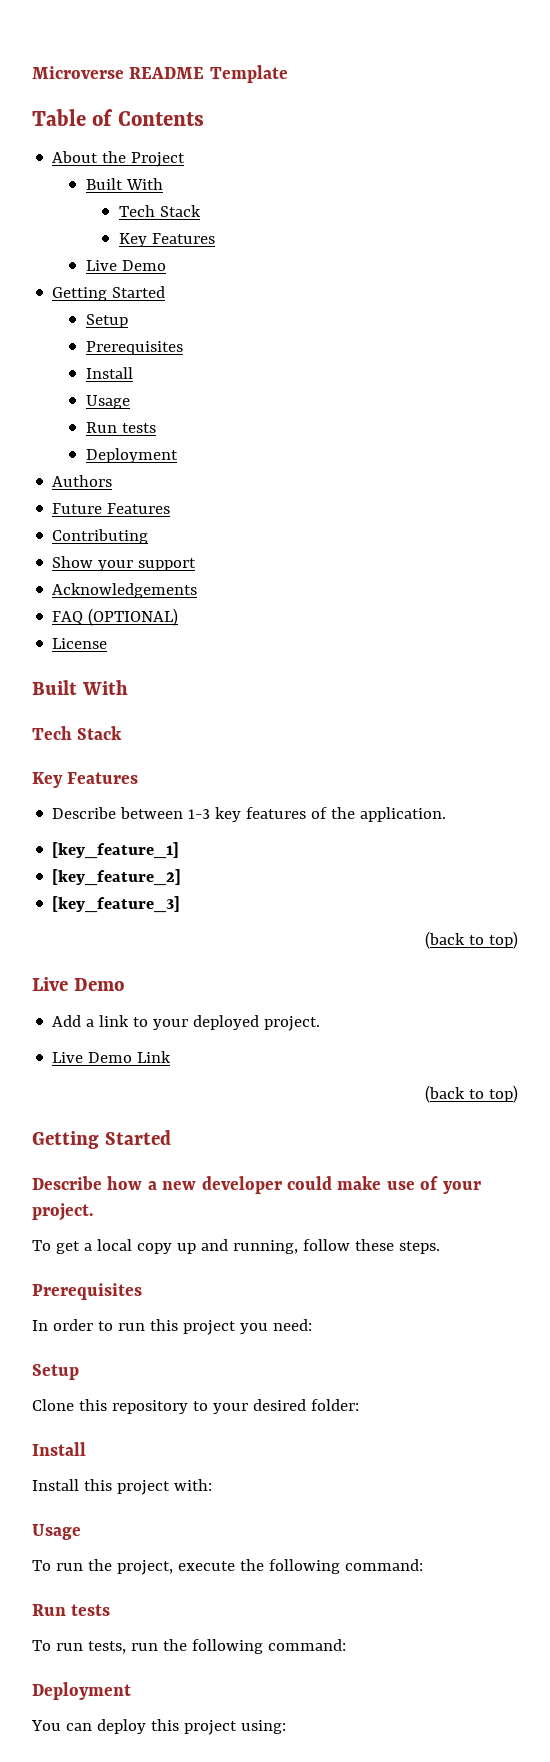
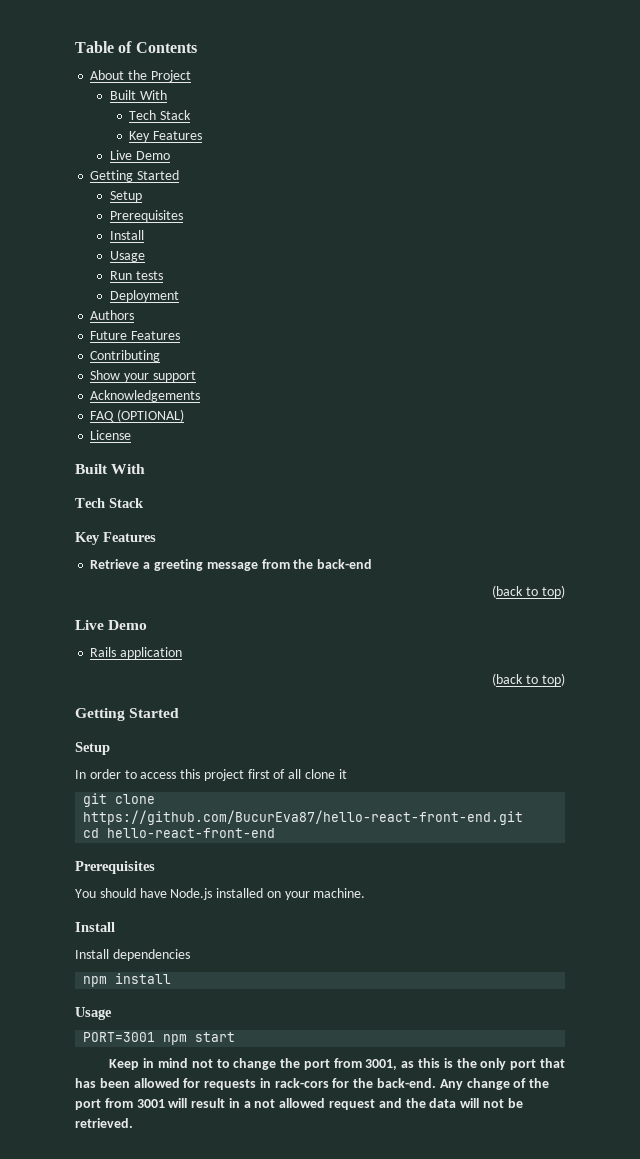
[32,65,288,83] Microverse README Template // -> (75, 47) none
[52,807,447,822] [52,842,180,859] [52,869,182,886] [52,896,181,913] Describe between 1-3 key features of the application. // [key_feature_1] // [key_feature_2] // [key_feature_3] -> [90,559,373,571] Retrieve a greeting message from the back-end
[52,1015,321,1031] [52,1051,172,1063] Add a link to your deployed project. // Live Demo Link -> [90,647,183,659] Rails application
[32,1176,481,1194] [32,1203,94,1221] [32,1239,440,1254] [32,1283,142,1300] Describe how a new developer could make use of your project. // To get a local copy up and running, follow these steps. // Prerequisites -> [75,742,110,755] Setup
[117,1319,312,1335] [32,1364,79,1380] [32,1399,359,1414] [32,1442,86,1456] [32,1479,212,1495] [32,1524,81,1540] [32,1559,423,1575] [32,1604,111,1616] [32,1639,346,1654] [32,1682,131,1700] [31,1719,286,1735] run this project you need: // Setup // Clone this repository to your desired folder: // Install // Install this project with: // Usage // To run the project, execute the following command: // Run tests // To run tests, run the following command: // Deployment // You can deploy this project using: -> [140,769,347,781] [83,793,156,807] [83,810,524,825] [83,828,276,838] [75,861,155,874] [75,888,366,900] [75,922,115,932] [75,949,190,961] [83,973,172,987] [75,1007,112,1020] [83,1032,236,1045] [109,1058,565,1070] [75,1078,550,1090] [75,1098,523,1110] [75,1118,133,1128] access this project first of all clone it // git clone https://github.com/BucurEva87/hello-react-front-end.git // cd hello-react-front-end // Prerequisites // You should have Node.js installed on your machine. // Install // Install dependencies // npm install // Usage // PORT=3001 npm start // Keep in mind not to change the port from 3001, as this is the only port that has been allowed for requests in rack-cors for the back-end. Any change of the port from 3001 will result in a not allowed request and the data will not be retrieved.

